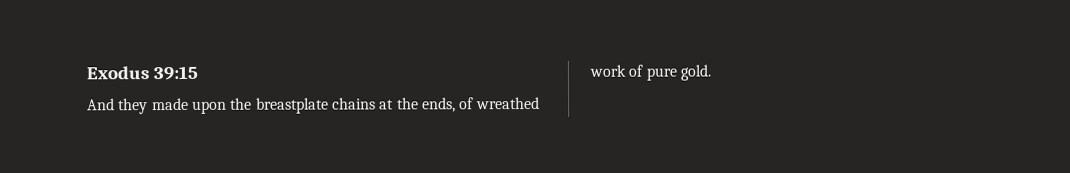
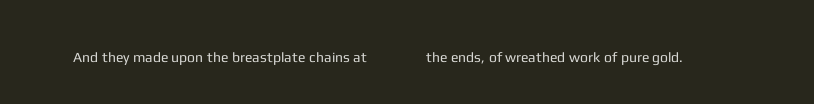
[86,65,198,81] Exodus 39:15 // -> (73, 57) none

